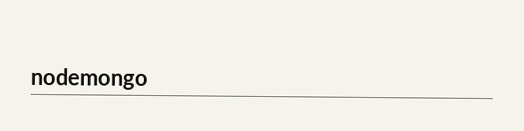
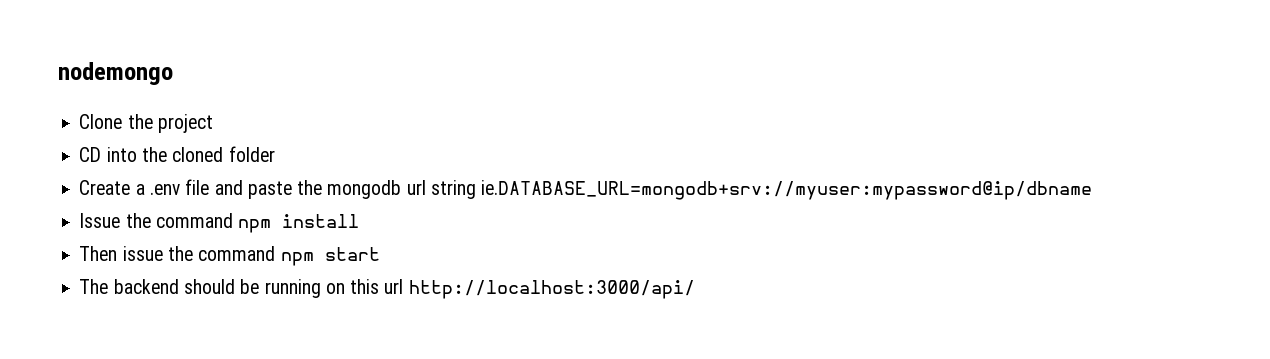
(148, 78) none -> [79,114,213,133] [79,146,275,162] [79,179,1093,200] [79,213,360,233] [79,246,380,266] [79,279,695,299] // Clone the project // CD into the cloned folder // Create a .env file and paste the mongodb url string ie.DATABASE_URL=mongodb+srv://myuser:mypassword@ip/dbname // Issue the command npm install // Then issue the command npm start // The backend should be running on this url http://localhost:3000/api/

